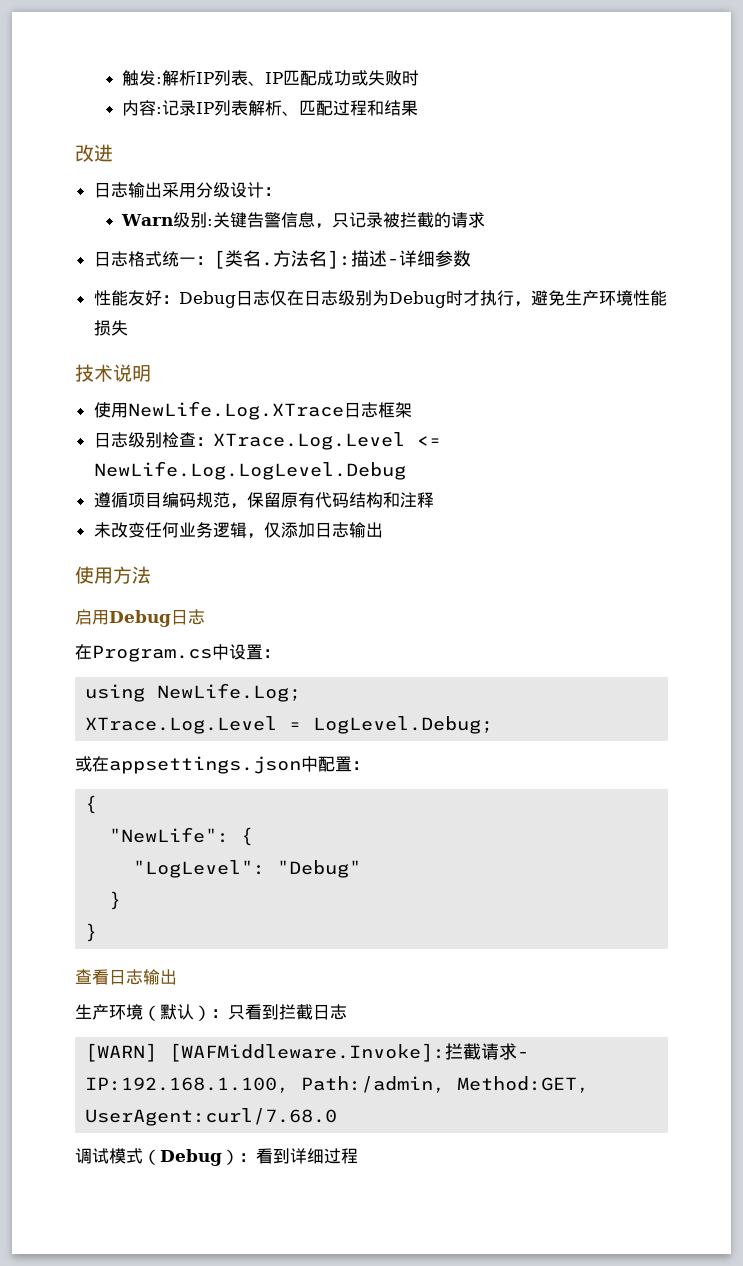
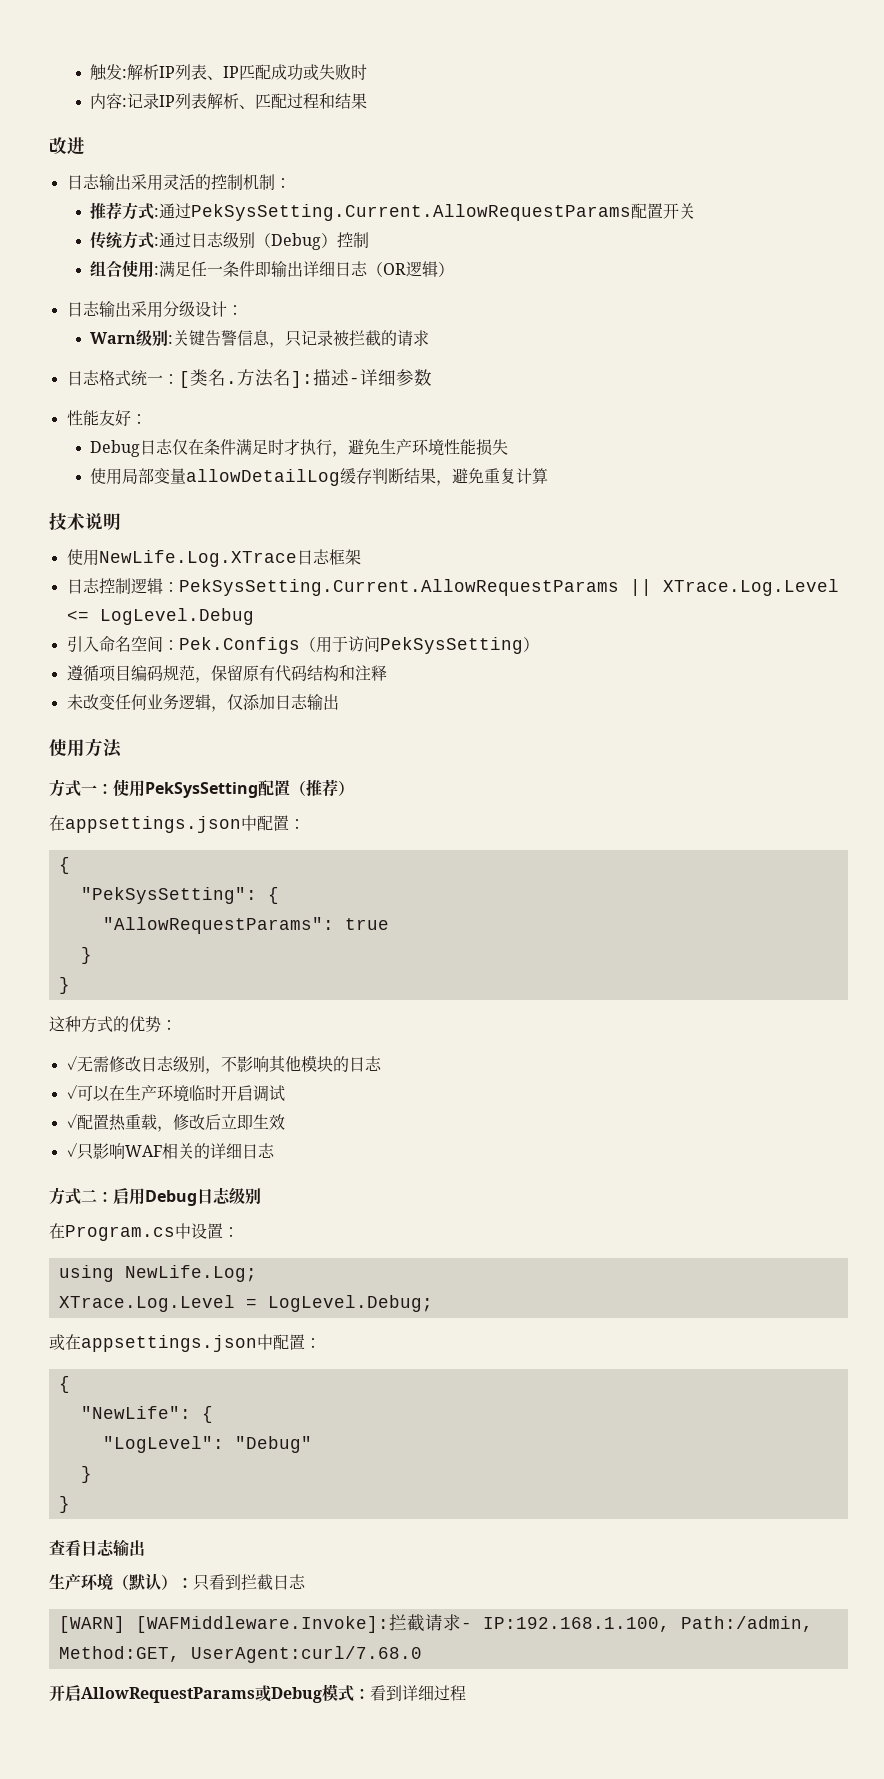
(113, 153) none -> [66,174,291,191] [90,202,696,221] [90,231,370,250] [90,260,455,278] // 日志输出采用灵活的控制机制： // 推荐方式:通过PekSysSetting.Current.AllowRequestParams配置开关 // 传统方式:通过日志级别（Debug）控制 // 组合使用:满足任一条件即输出详细日志（OR逻辑）
(179, 299) none -> (147, 419) //
[303,290,446,308] 日志级别为Debug -> [204,439,269,455] 条件满足
(128, 328) none -> [90,468,549,486] // 使用局部变量allowDetailLog缓存判断结果，避免重复计算
[127,432,441,450] [93,461,406,480] 级别检查：XTrace.Log.Level <= NewLife.Log.LogLevel.Debug -> [98,578,839,596] [66,608,254,625] [66,636,539,654] 控制逻辑：PekSysSetting.Current.AllowRequestParams || XTrace.Log.Level <= LogLevel.Debug // 引入命名空间：Pek.Configs（用于访问PekSysSetting）
(151, 575) none -> [49,779,354,798] [49,815,305,833] [58,857,70,874] [80,887,279,904] [102,917,389,934] [80,947,92,964] [58,977,70,994] [49,1016,177,1033] [66,1055,382,1074] [66,1084,285,1102] [66,1113,285,1132] [66,1142,275,1160] [49,1187,113,1205] 方式一：使用PekSysSetting配置（推荐） // 在appsettings.json中配置： // { // "PekSysSetting": { // "AllowRequestParams": true // } // } // 这种方式的优势： // ✓无需修改日志级别，不影响其他模块的日志 // ✓可以在生产环境临时开启调试 // ✓配置热重载，修改后立即生效 // ✓只影响WAF相关的详细日志 // 方式二：
(205, 617) none -> [229,1188,261,1205] 级别
[75,1148,239,1166] 调试模式（Debug） -> [49,1684,354,1703] 开启AllowRequestParams或Debug模式

